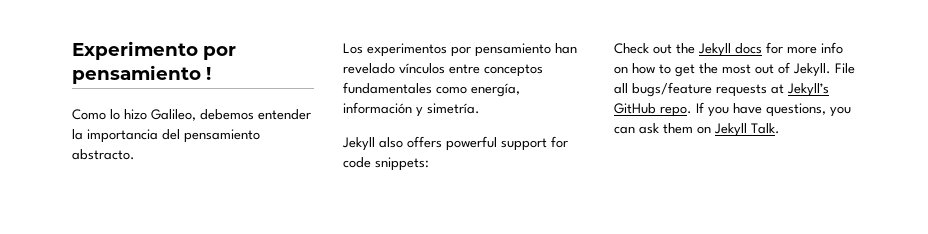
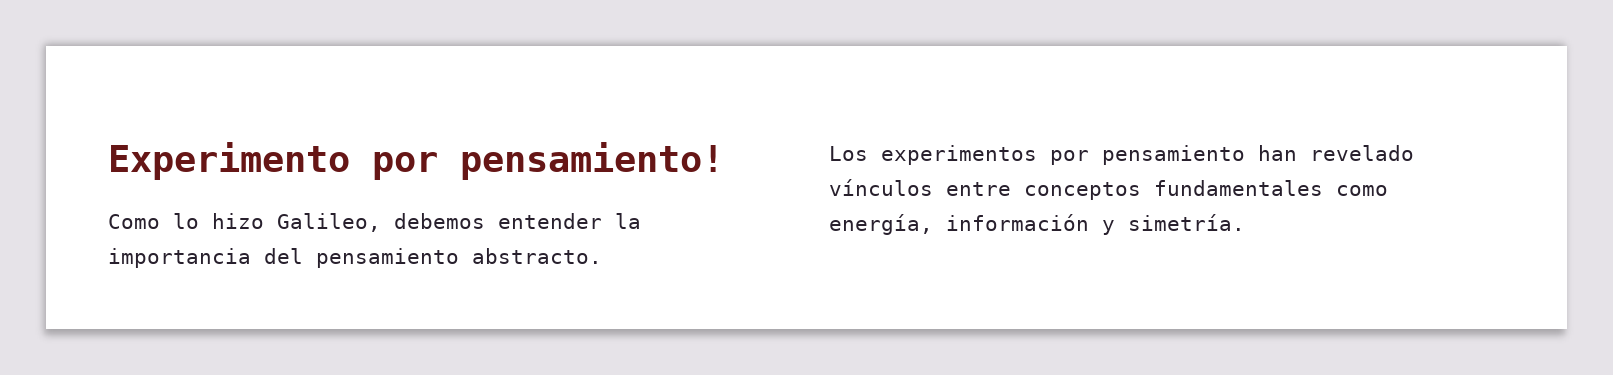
[72,65,211,84] pensamiento ! -> [460,142,724,180] pensamiento!
[342,136,568,151] [343,157,429,171] [614,42,843,57] [614,62,855,77] [614,82,829,97] [614,102,851,117] [614,123,780,137] // Jekyll also offers powerful support for code snippets: // Check out the Jekyll docs for more info on how to get the most out of Jekyll. File all bugs/feature requests at Jekyll’s GitHub repo. If you have questions, you can ask them on Jekyll Talk. -> (1245, 222) none

